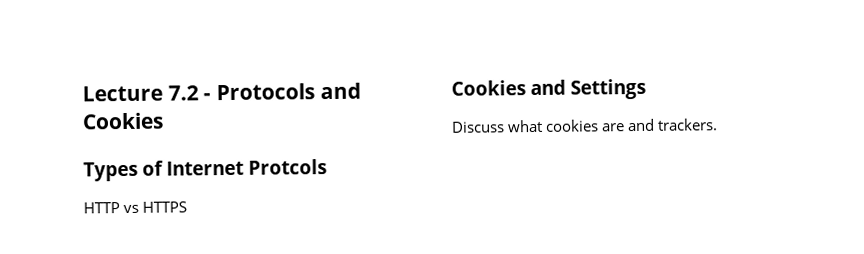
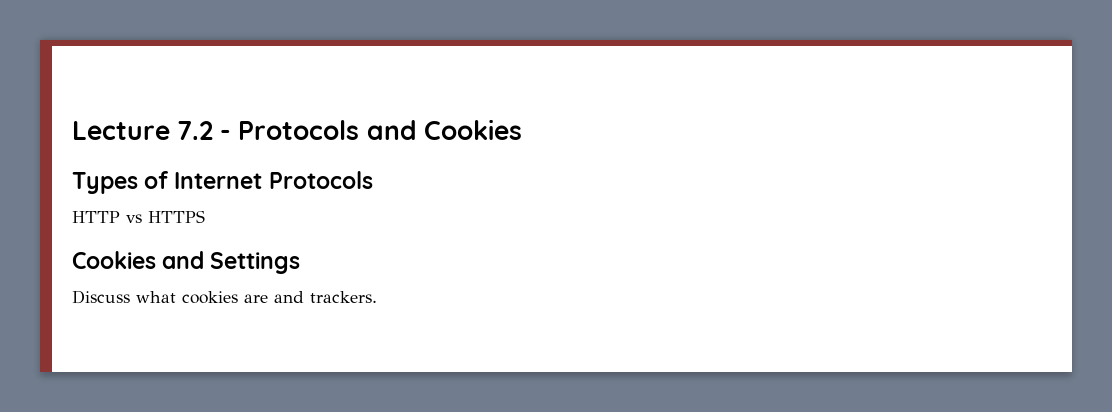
[248,159,328,175] Protcols -> [268,171,373,189] Protocols

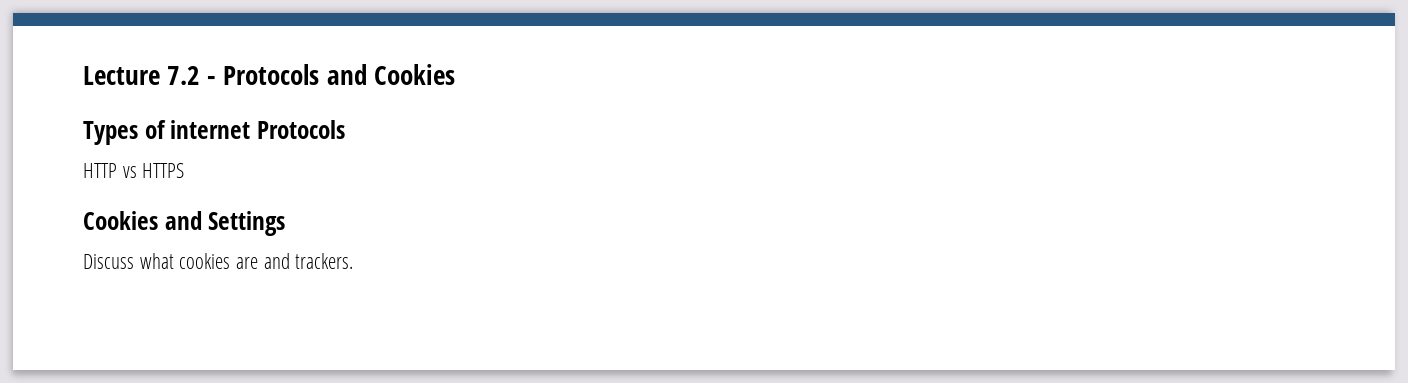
[174,172,263,189] Internet -> [170,120,251,139] internet

